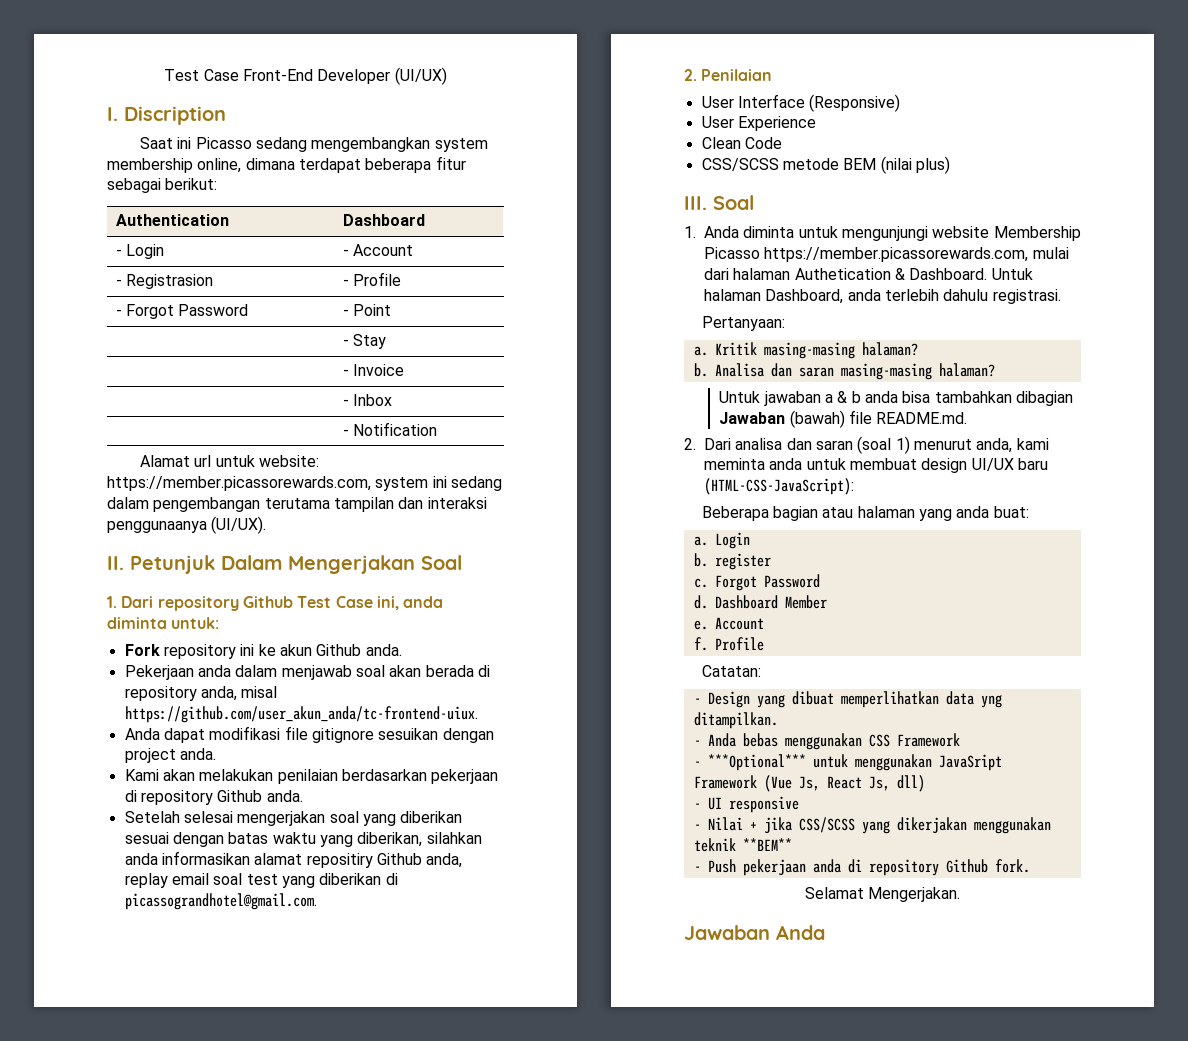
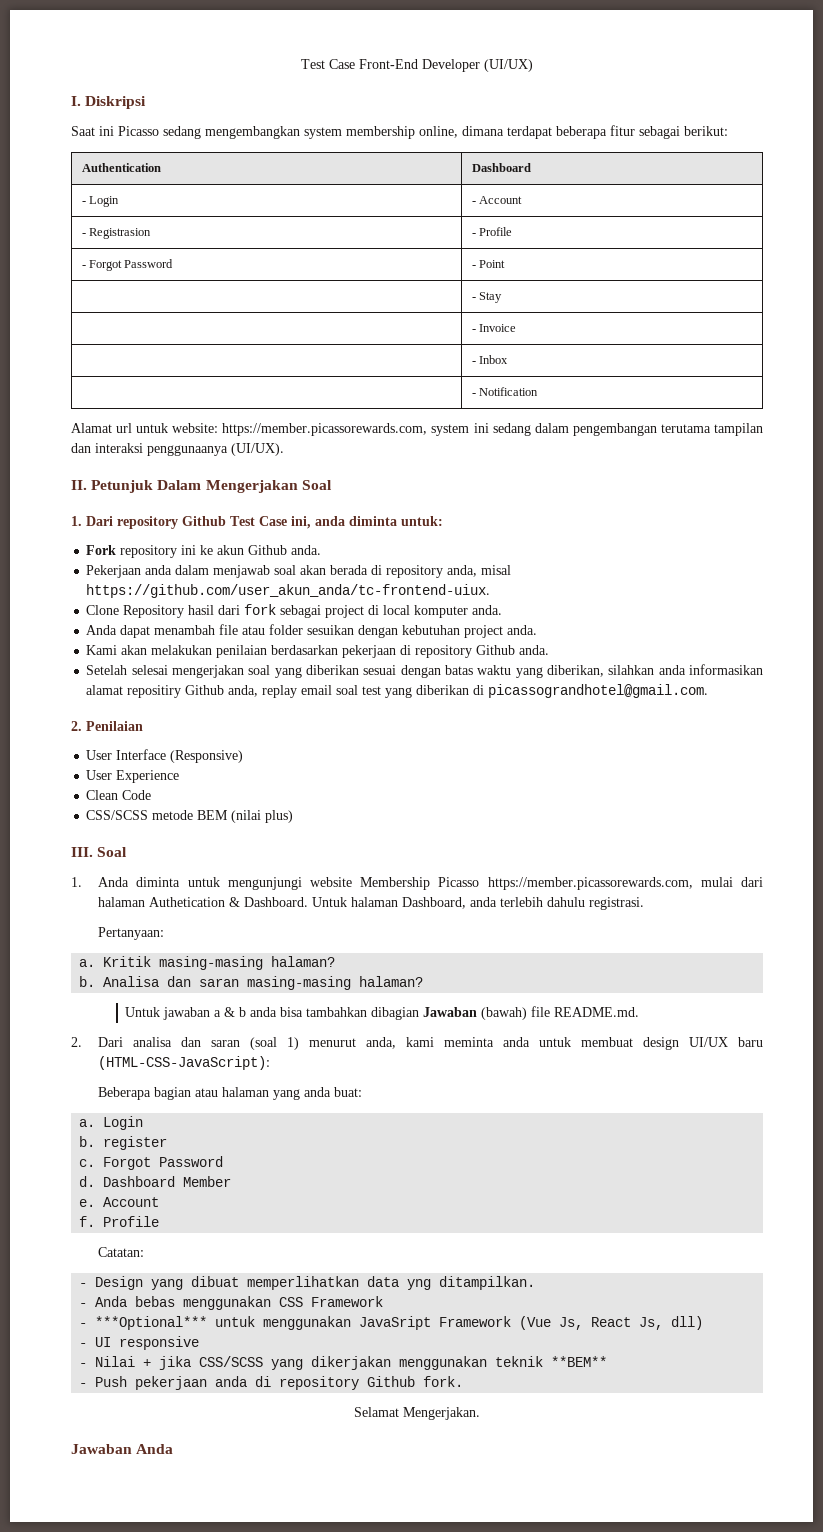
[124,106,226,125] Discription -> [85,96,147,109] Diskripsi
[124,726,374,743] Anda dapat modifikasi file gitignore -> [86,604,503,618] [86,624,304,638] Clone Repository hasil dari fork sebagai project di local komputer anda. // Anda dapat menambah file atau folder
(494, 735) none -> [402,625,461,635] kebutuhan

